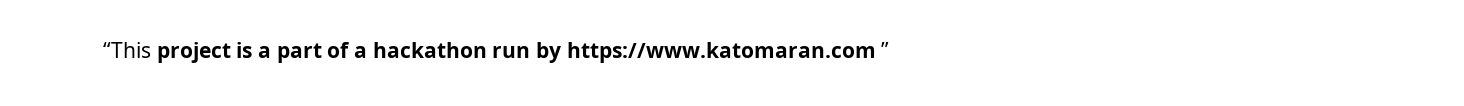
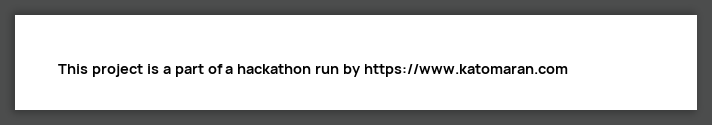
[103,42,151,58] “This -> [58,64,88,74] This
[881,42,890,58] ” -> (569, 70) none

